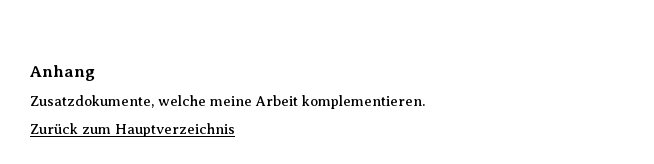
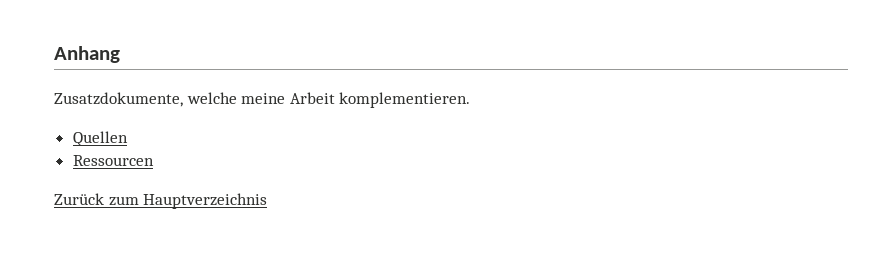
(425, 102) none -> [72,131,128,146] [72,155,154,166] // Quellen // Ressourcen

